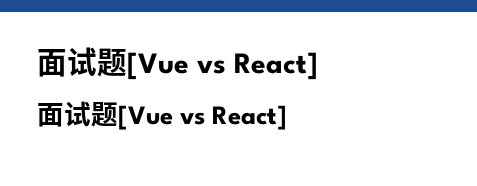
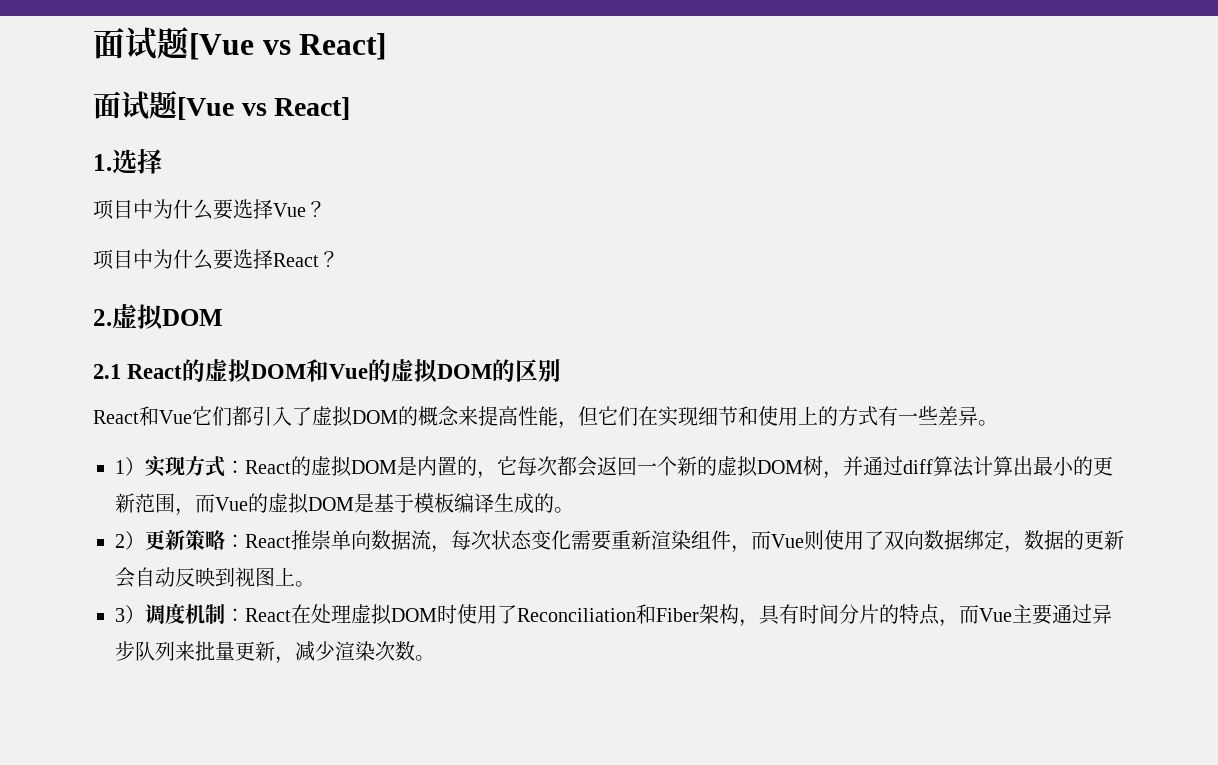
(288, 117) none -> [93,149,162,174] [93,199,326,220] [93,249,339,270] [93,304,223,330] [93,359,562,383] [93,406,998,429] [115,456,1113,479] [115,493,574,516] [115,529,1124,553] [115,567,315,588] [115,603,1112,627] [115,641,435,664] // 1.选择 // 项目中为什么要选择Vue？ // 项目中为什么要选择React？ // 2.虚拟DOM // 2.1 React的虚拟DOM和Vue的虚拟DOM的区别 // React和Vue它们都引入了虚拟DOM的概念来提高性能，但它们在实现细节和使用上的方式有一些差异。 // 1）实现方式：React的虚拟DOM是内置的，它每次都会返回一个新的虚拟DOM树，并通过diff算法计算出最小的更新范围，而Vue的虚拟DOM是基于模板编译生成的。 // 2）更新策略：React推崇单向数据流，每次状态变化需要重新渲染组件，而Vue则使用了双向数据绑定，数据的更新会自动反映到视图上。 // 3）调度机制：React在处理虚拟DOM时使用了Reconciliation和Fiber架构，具有时间分片的特点，而Vue主要通过异步队列来批量更新，减少渲染次数。

